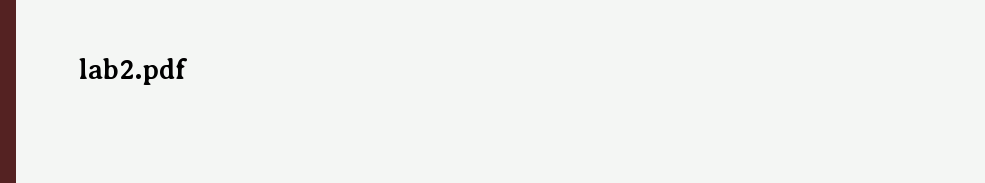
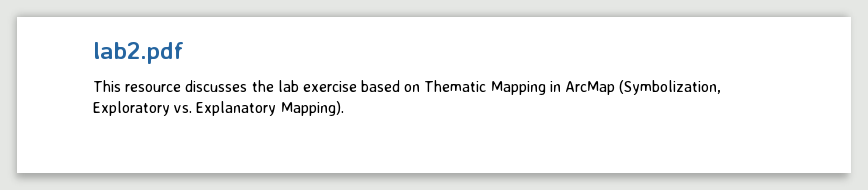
(187, 71) none -> [93,80,722,95] [93,101,344,116] // This resource discusses the lab exercise based on Thematic Mapping in ArcMap (Symbolization, Exploratory vs. Explanatory Mapping).

